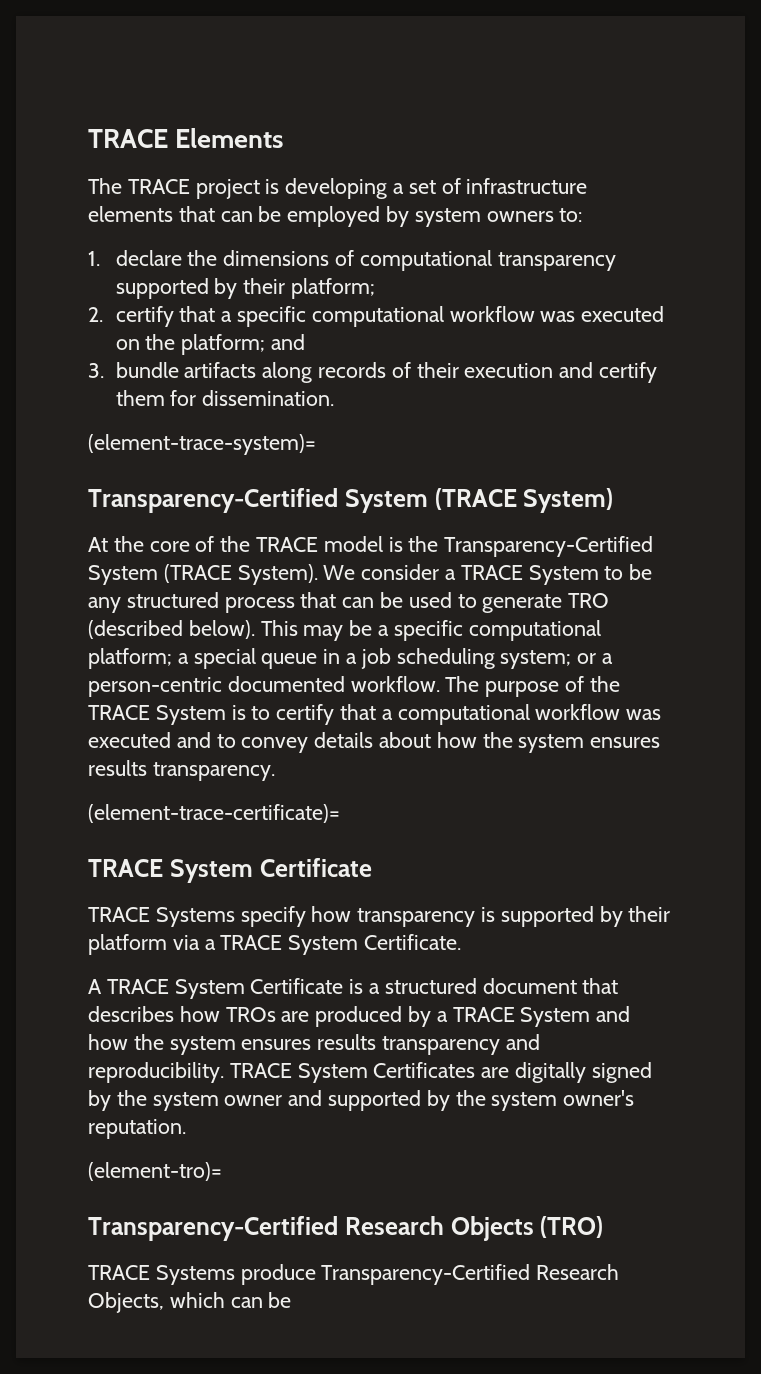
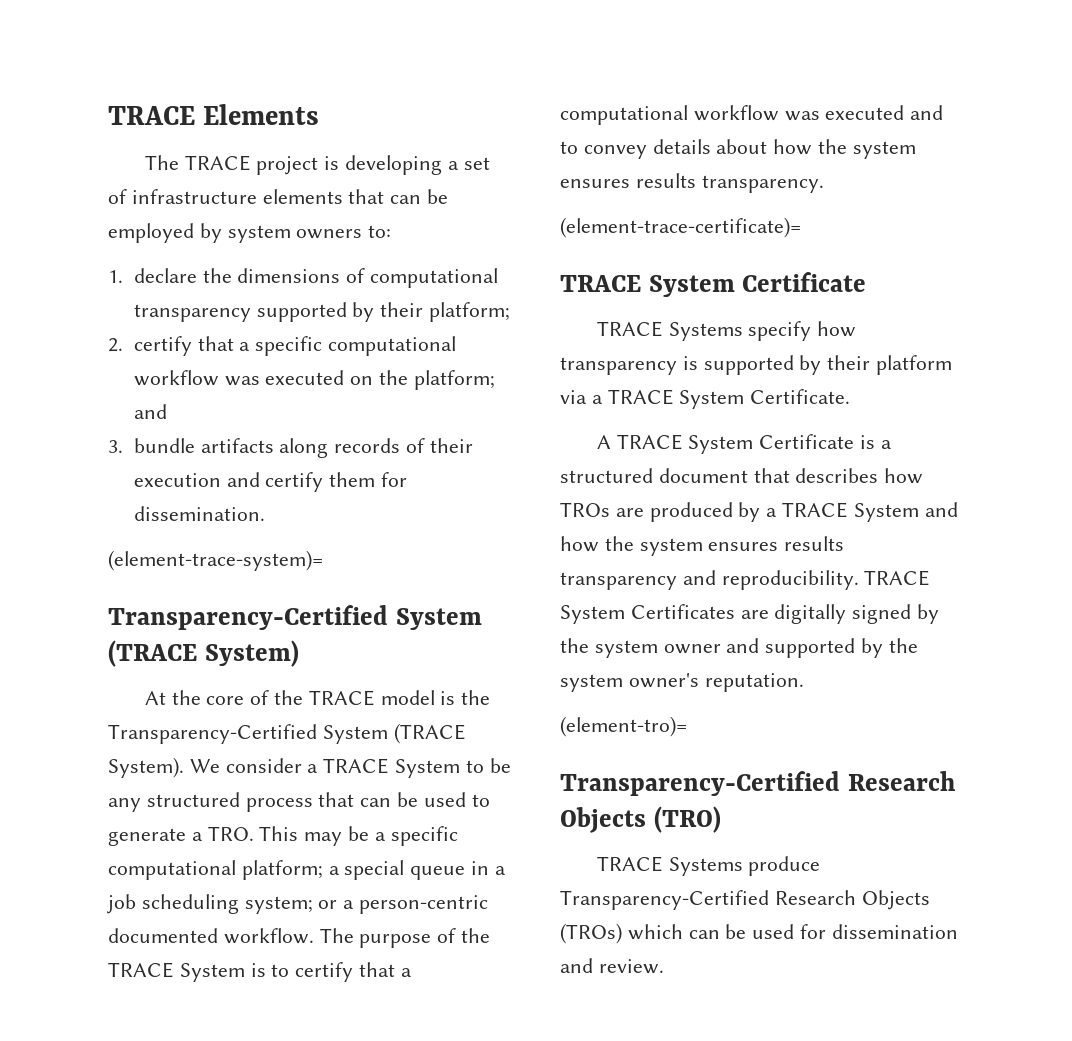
[568,593,610,608] [88,620,255,639] TRO (described below). -> [191,826,254,841] a TRO.
[88,1292,164,1313] Objects, -> [861,890,930,910] [560,923,622,944] Objects (TROs)
(292, 1300) none -> [752,924,958,939] [560,958,664,974] used for dissemination and review.

